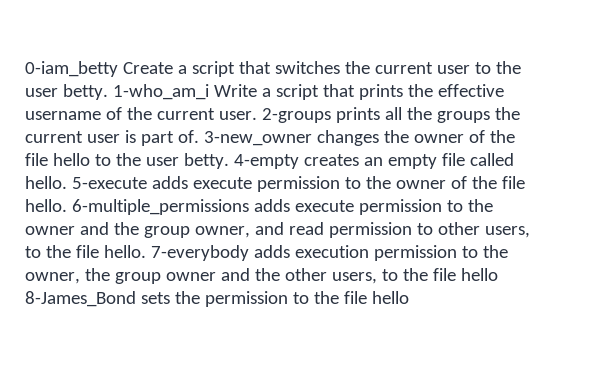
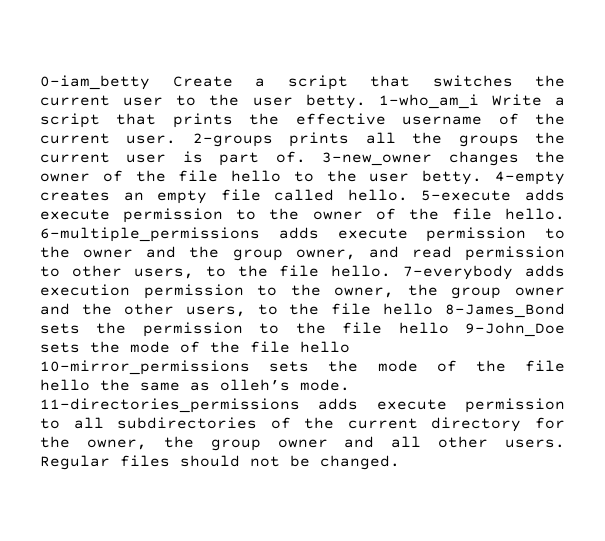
(409, 297) none -> [465,322,565,337] [40,341,350,353] [40,360,565,375] [40,379,350,391] [40,398,565,413] [40,417,565,432] [40,436,565,451] [40,455,400,470] 9-John_Doe sets the mode of the file hello 10-mirror_permissions sets the mode of the file hello the same as olleh’s mode. 11-directories_permissions adds execute permission to all subdirectories of the current directory for the owner, the group owner and all other users. Regular files should not be changed.

